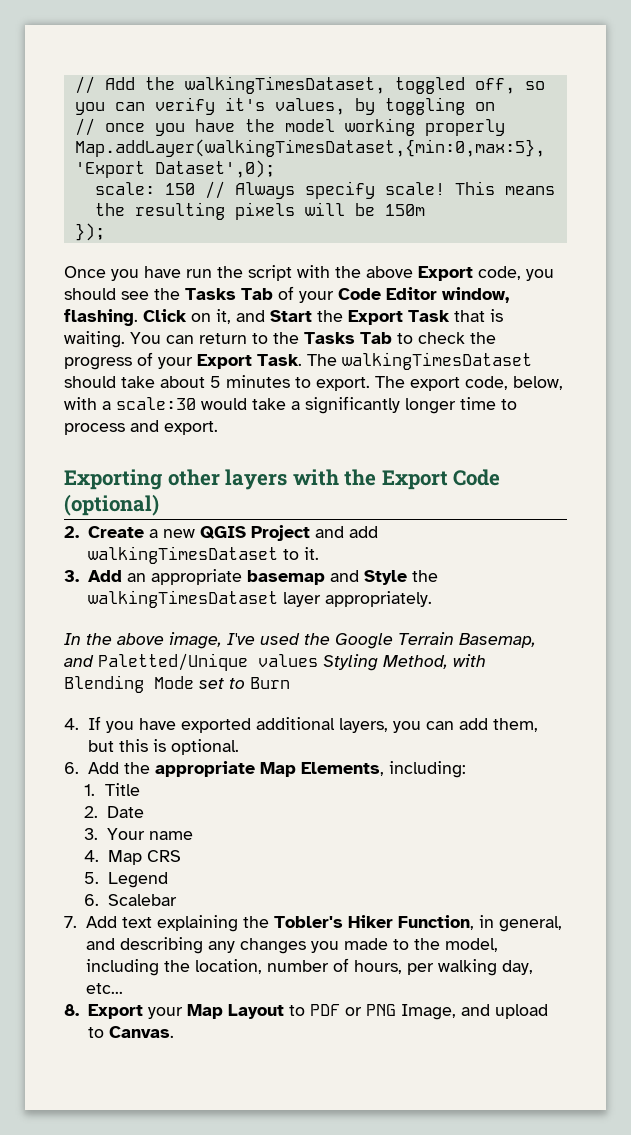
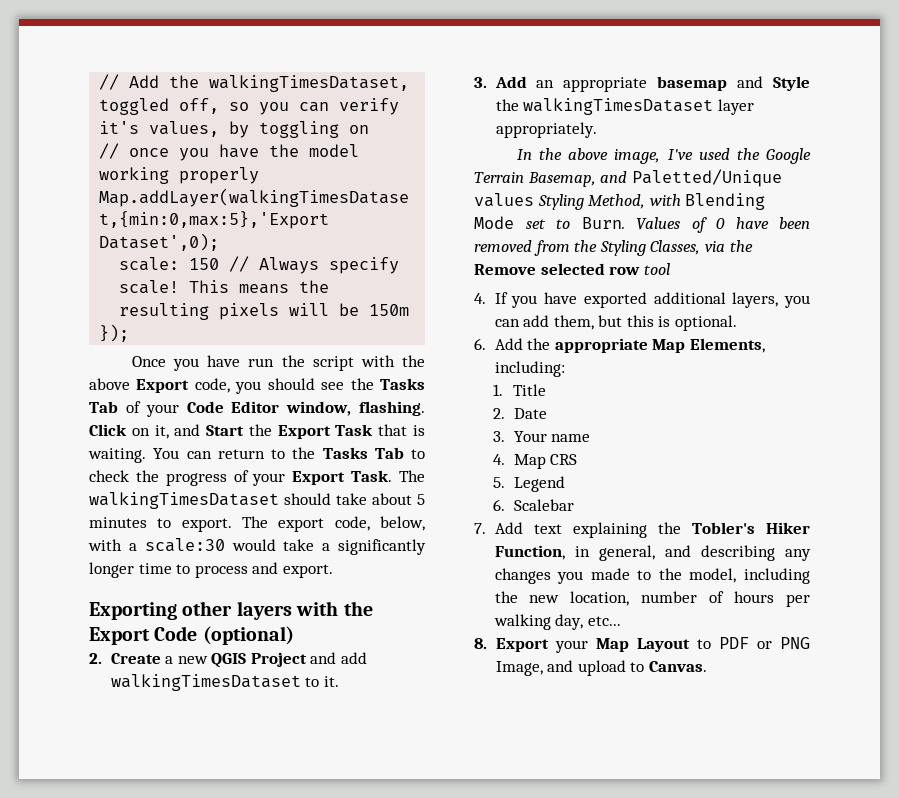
[250,677,290,689] Burn -> [581,217,810,233] [474,240,753,256] [474,263,670,275] Burn. Values of 0 have been removed from the Styling Classes, via the Remove selected row tool
(190, 966) none -> [529,595,560,603] new
[353,960,402,974] hours, -> [734,591,775,603] hours

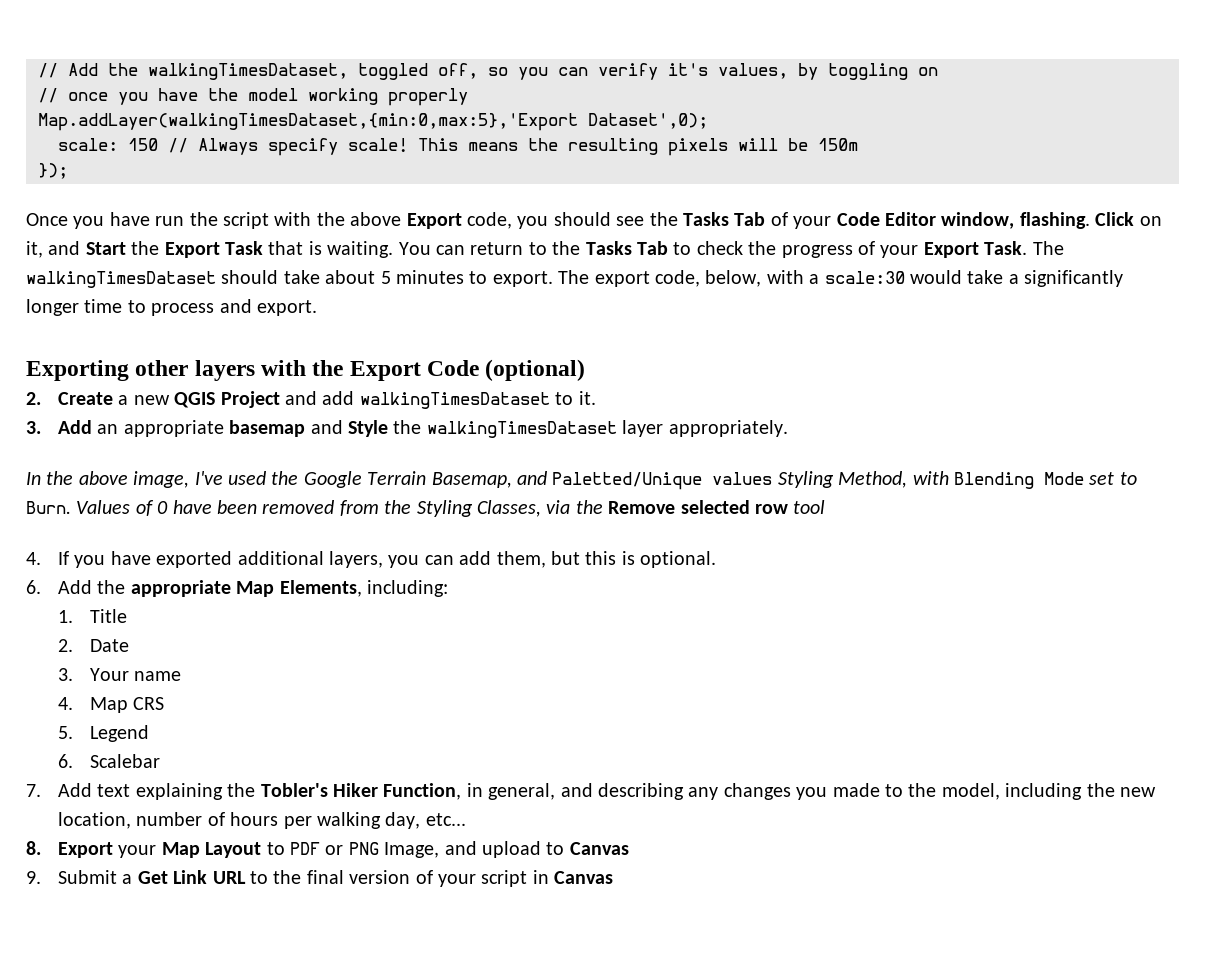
[648,661,707,672] Canvas. -> [569,842,629,855] [26,870,614,887] Canvas // 9. Submit a Get Link URL to the final version of your script in Canvas

